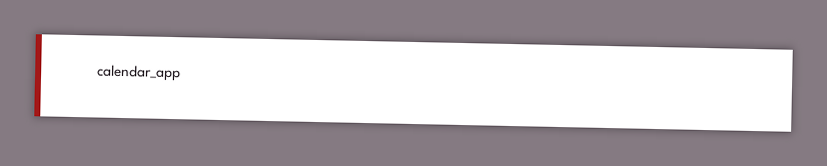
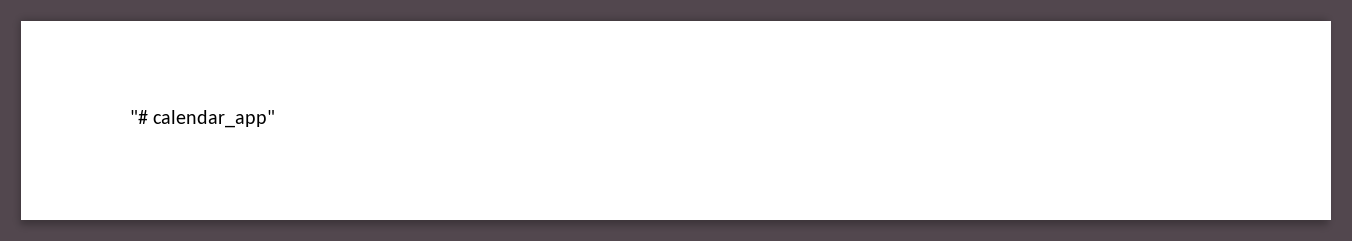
[97,64,181,82] calendar_app -> [130,110,276,128] "# calendar_app"

